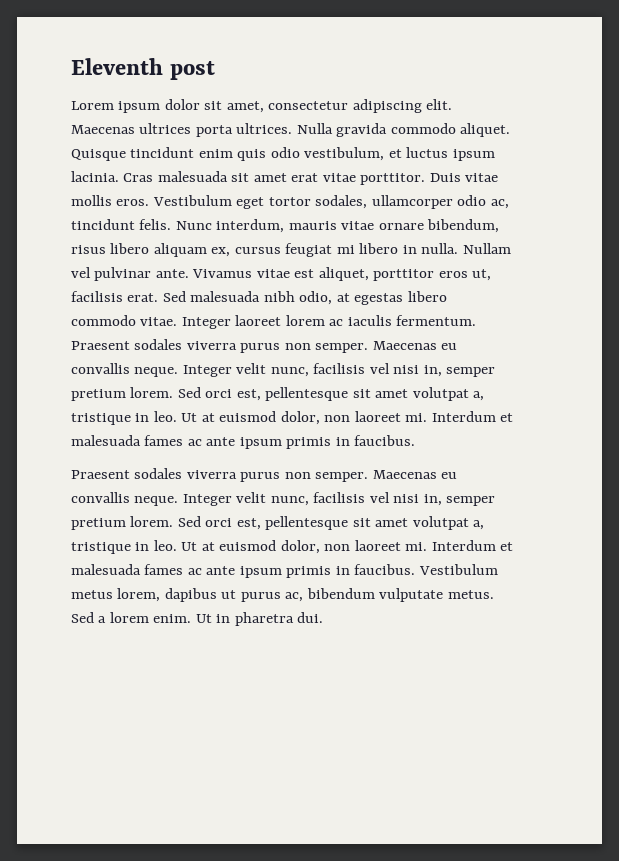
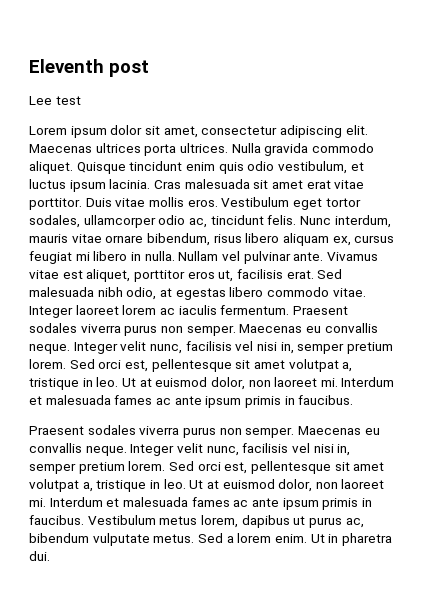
(216, 70) none -> [29,96,81,105] // Lee test

